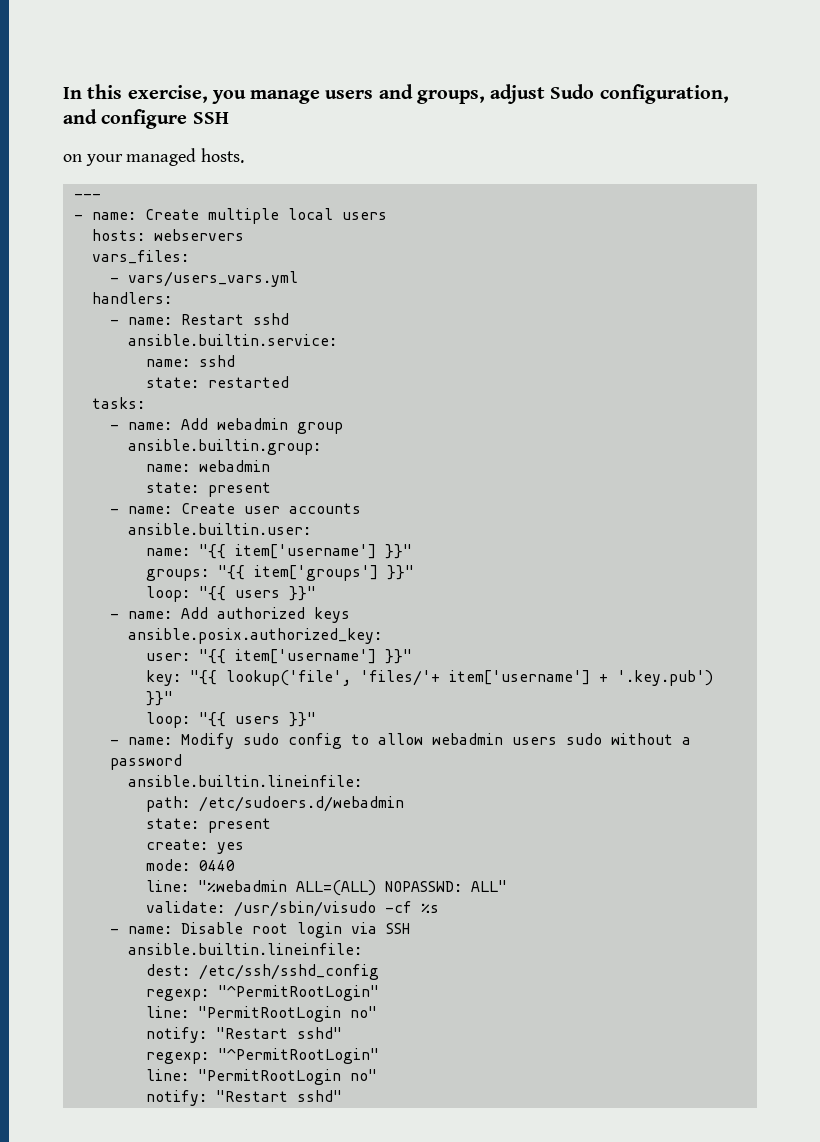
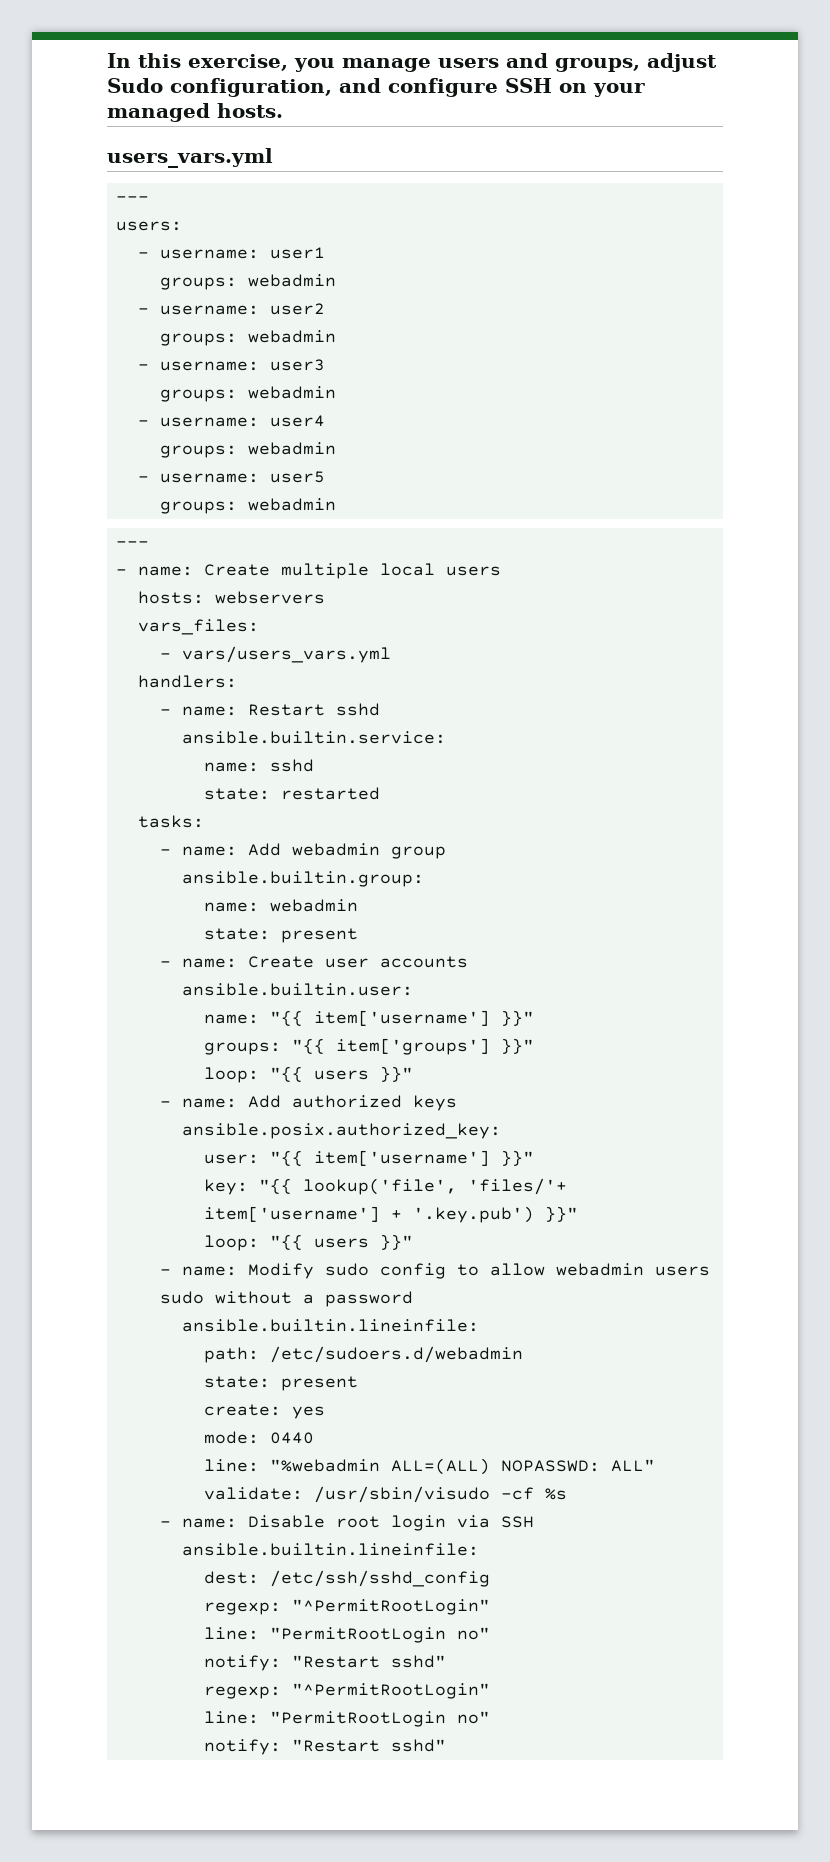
(229, 118) // -> (552, 85) none
(245, 155) none -> [107,148,273,168] [115,196,149,202] [115,221,182,231] [137,247,325,259] [159,274,336,290] [137,303,325,315] [159,330,336,346] [137,359,325,371] [159,386,336,402] [137,415,325,427] [159,442,336,458] [137,471,325,483] [159,498,336,514] // users_vars.yml // --- // users: // - username: user1 // groups: webadmin // - username: user2 // groups: webadmin // - username: user3 // groups: webadmin // - username: user4 // groups: webadmin // - username: user5 // groups: webadmin

